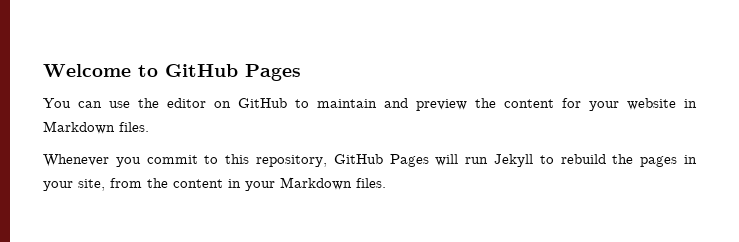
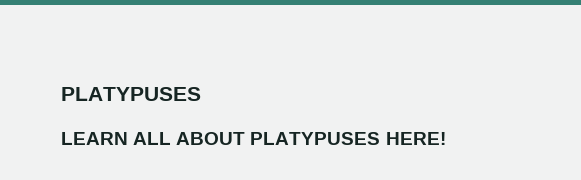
[43,64,301,81] [43,98,697,111] [43,121,149,134] [43,154,697,167] [43,177,386,191] Welcome to GitHub Pages // You can use the editor on GitHub to maintain and preview the content for your website in Markdown files. // Whenever you commit to this repository, GitHub Pages will run Jekyll to rebuild the pages in your site, from the content in your Markdown files. -> [61,87,201,101] [61,132,446,145] PLATYPUSES // LEARN ALL ABOUT PLATYPUSES HERE!

